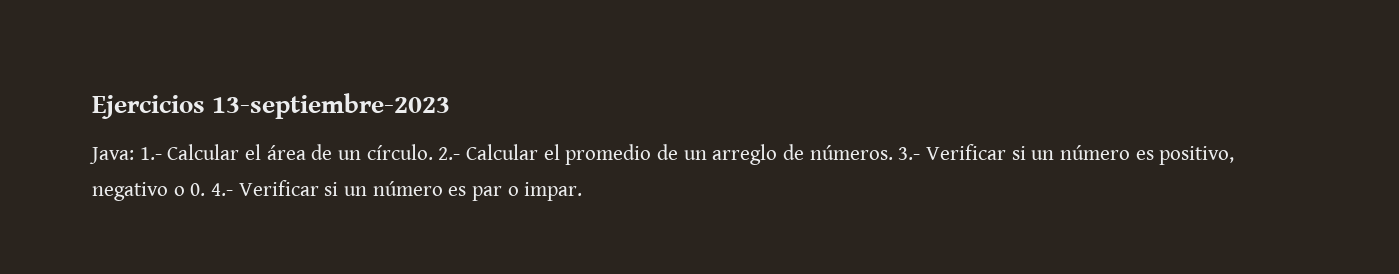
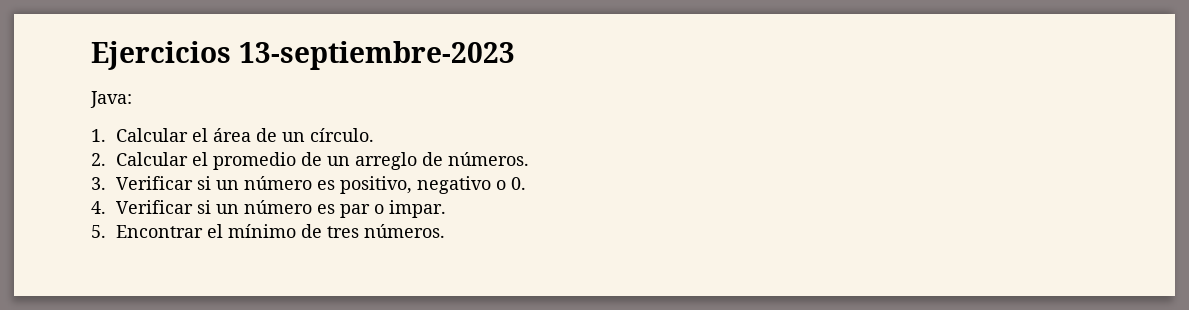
[139,147,162,160] 1.- -> [91,129,106,142] // 1.
[438,147,461,160] 2.- -> [91,153,106,166] // 2.
[898,147,921,160] 3.- -> [91,177,106,190] // 3.
[211,183,234,196] 4.- -> [91,201,106,214] // 4.
(583, 191) none -> [91,224,446,238] // 5. Encontrar el mínimo de tres números.

